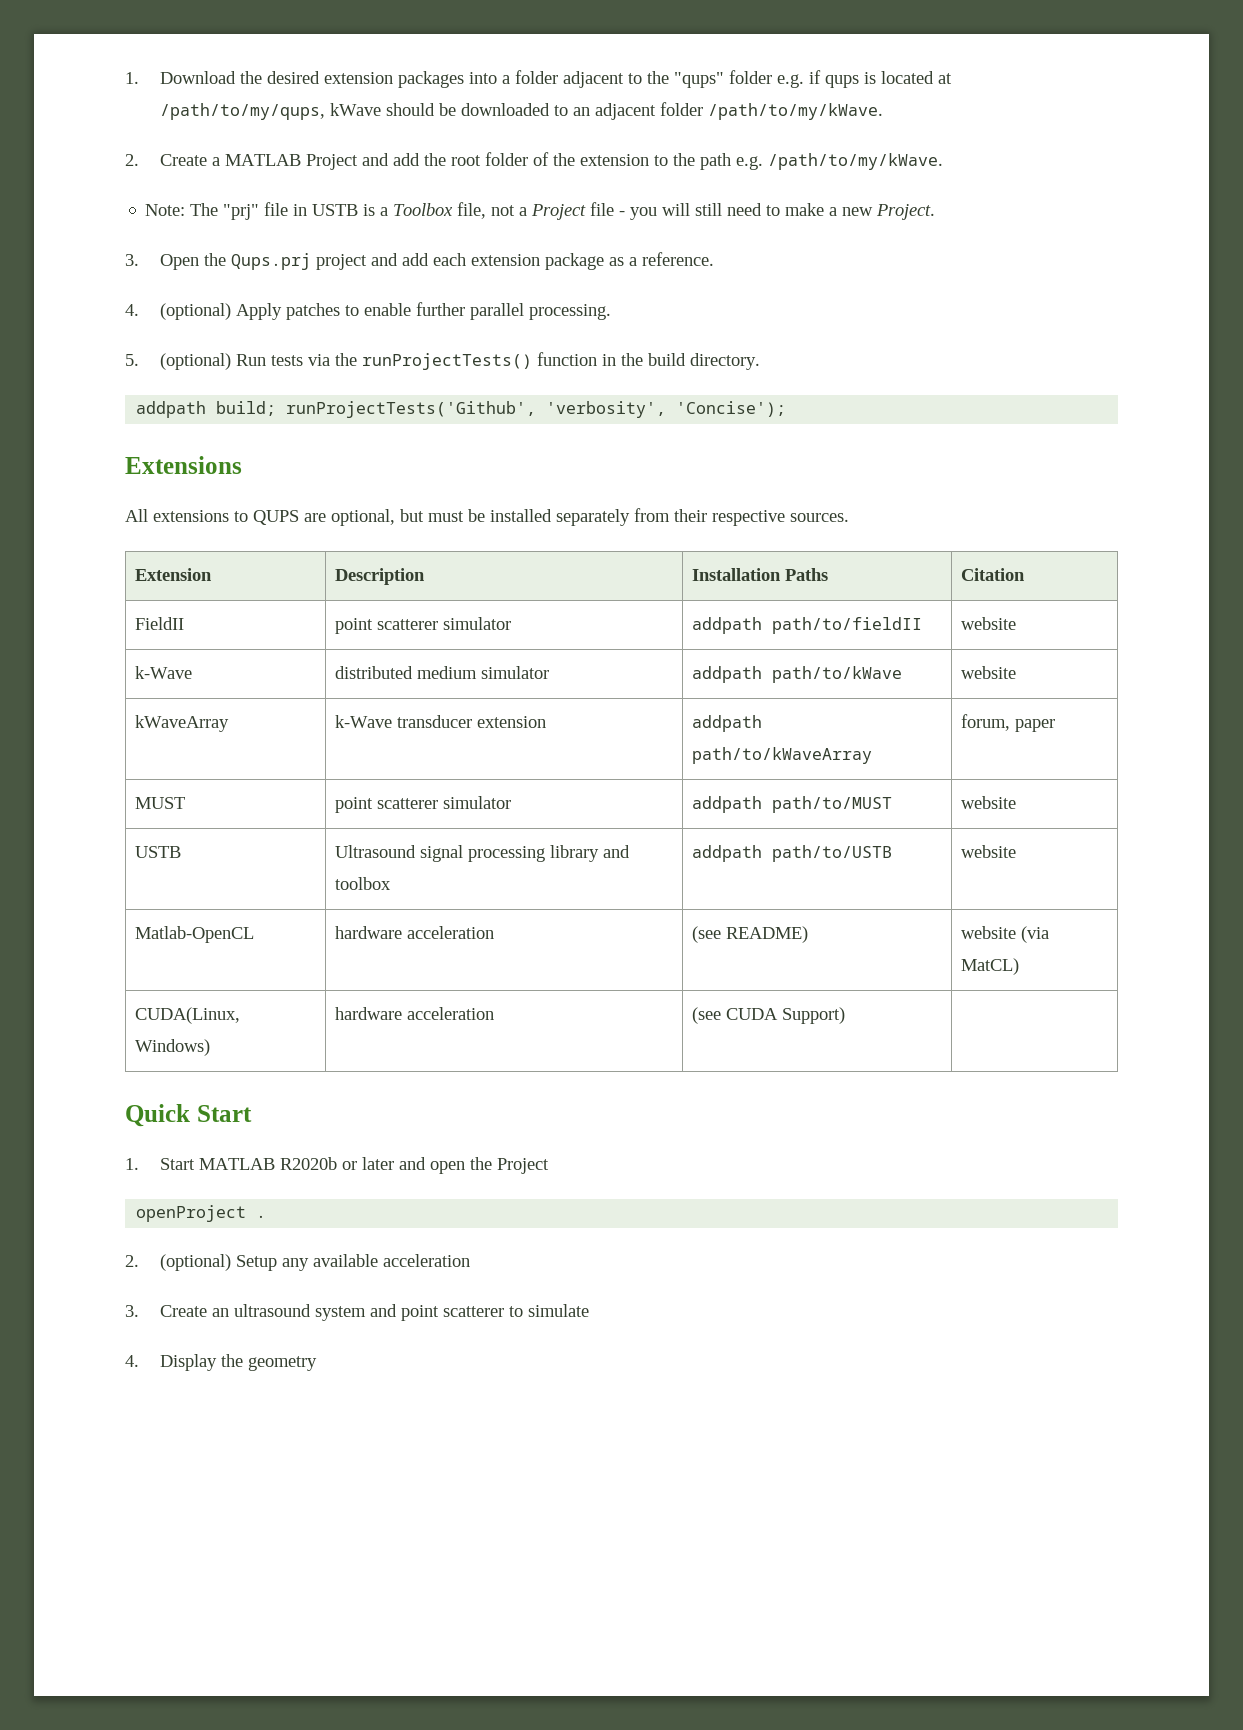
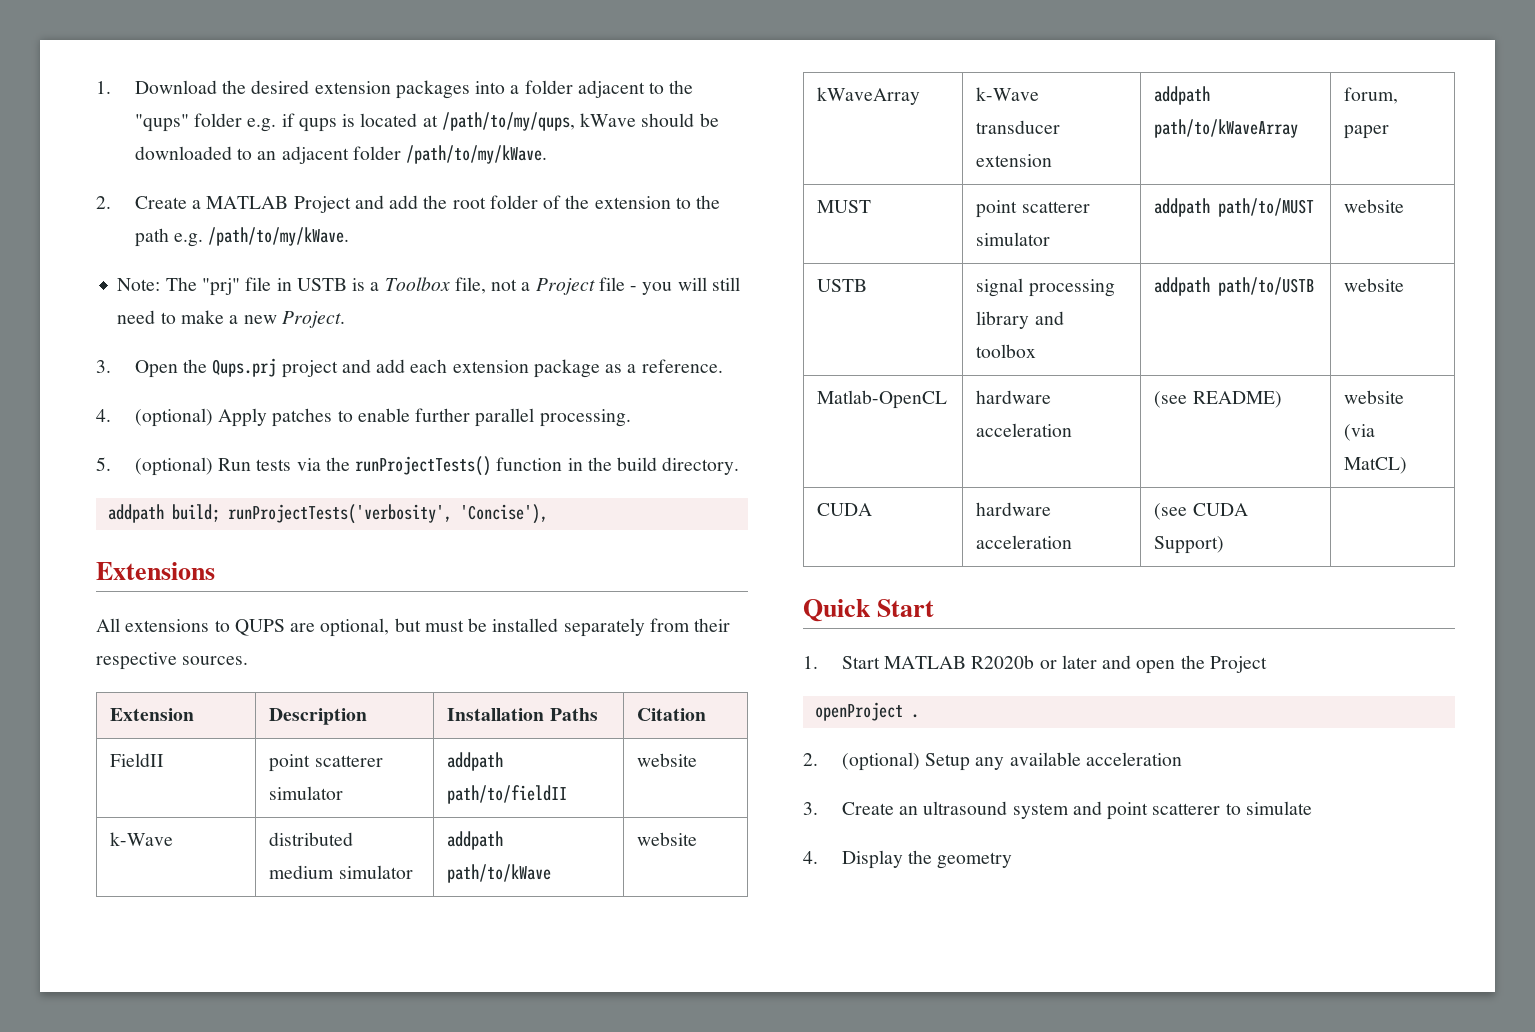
[286,401,787,418] runProjectTests('Github', 'verbosity', 'Concise'); -> [227,504,548,524] runProjectTests('verbosity', 'Concise'),
[334,845,416,858] Ultrasound -> (868, 285) none
[134,1007,240,1024] [134,1039,210,1056] CUDA(Linux, Windows) -> [817,503,873,516] CUDA

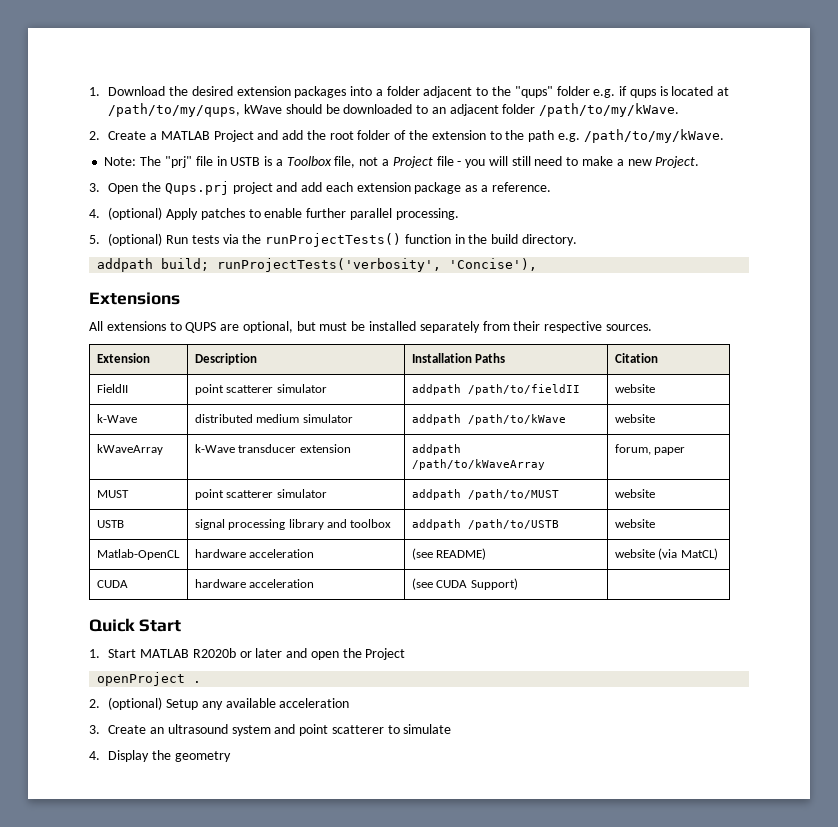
[447,785,568,804] path/to/fieldII -> [467,384,580,395] /path/to/fieldII
[447,864,552,883] path/to/kWave -> [467,414,566,425] /path/to/kWave
[1154,119,1299,138] path/to/kWaveArray -> [411,459,545,470] /path/to/kWaveArray
[1218,198,1315,217] path/to/MUST -> [467,489,559,500] /path/to/MUST
[1218,277,1315,296] path/to/USTB -> [467,519,559,530] /path/to/USTB

